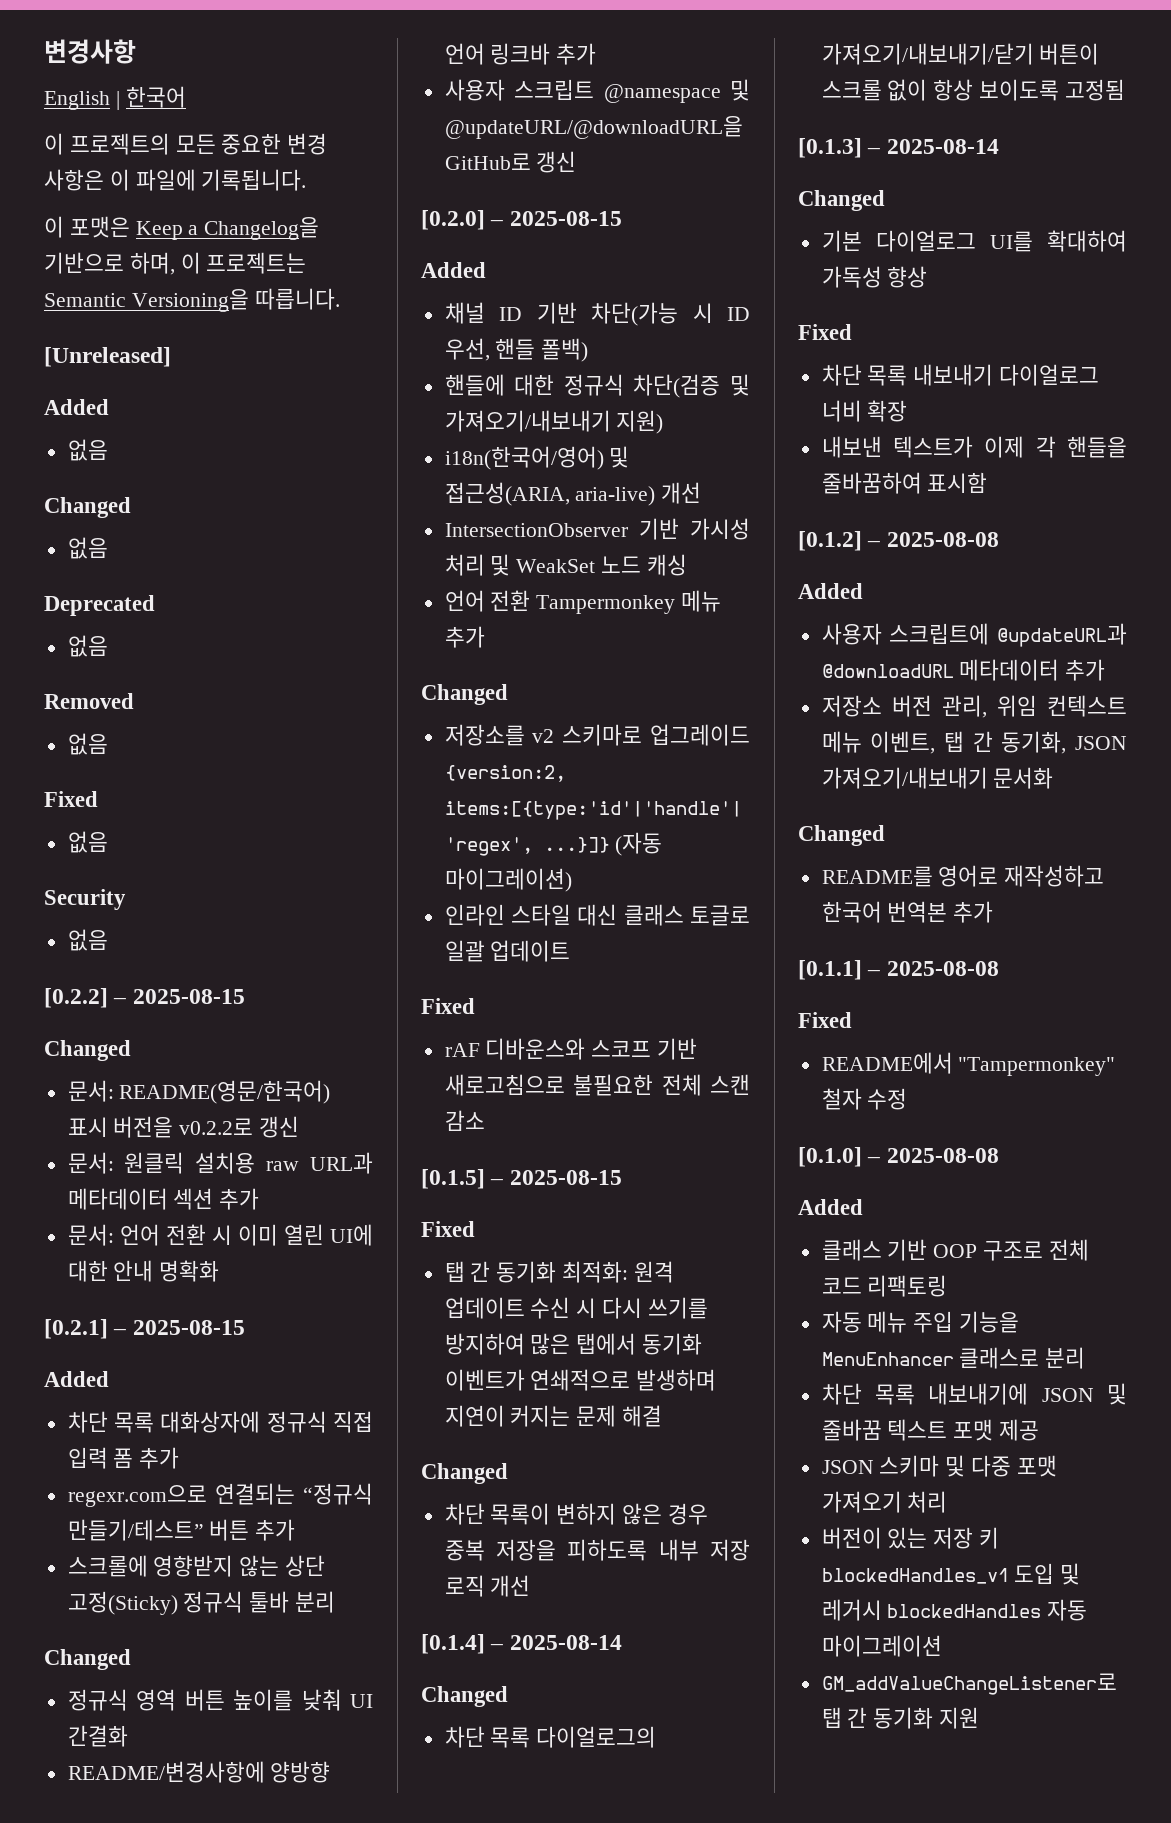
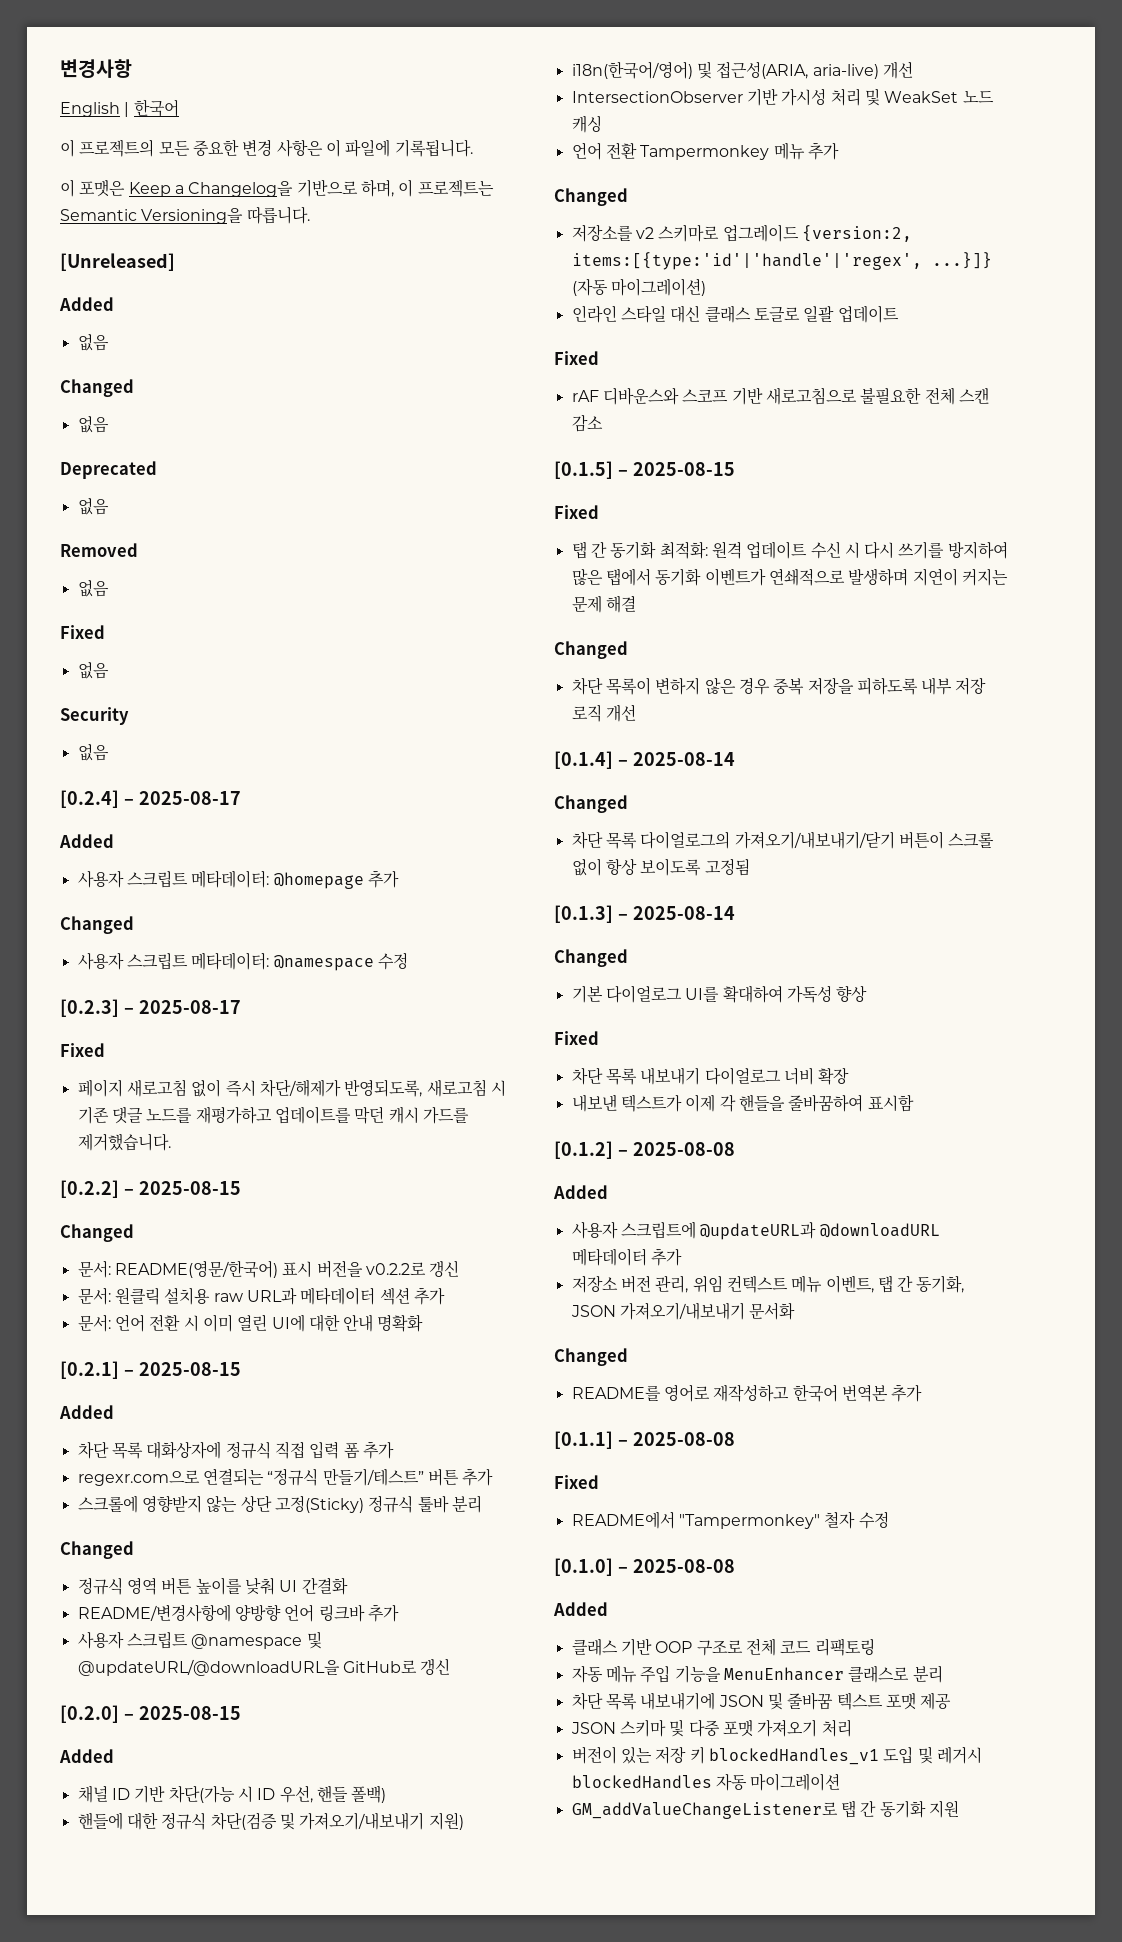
(108, 940) none -> [60,790,241,808] [59,834,114,848] [77,870,399,889] [60,916,134,934] [77,952,408,971] [60,999,241,1017] [60,1043,105,1057] [77,1079,506,1097] [77,1106,469,1124] [77,1133,171,1151] // [0.2.4] – 2025-08-17 // Added // 사용자 스크립트 메타데이터: @homepage 추가 // Changed // 사용자 스크립트 메타데이터: @namespace 수정 // [0.2.3] – 2025-08-17 // Fixed // 페이지 새로고침 없이 즉시 차단/해제가 반영되도록, 새로고침 시 기존 댓글 노드를 재평가하고 업데이트를 막던 캐시 가드를 제거했습니다.

